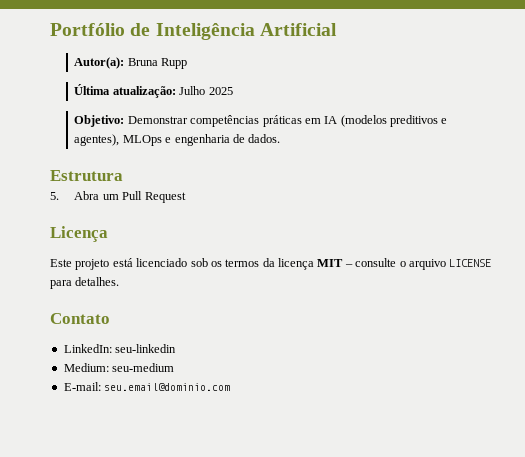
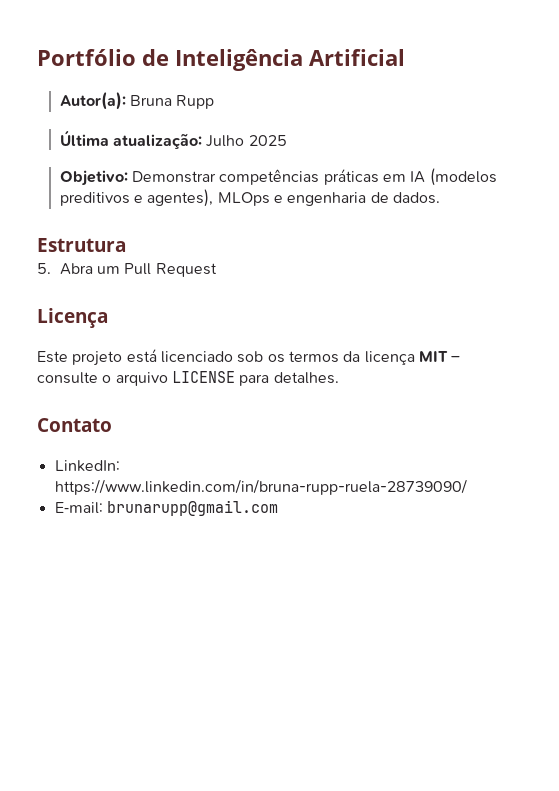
[115,344,177,353] [63,363,175,372] seu‑linkedin // Medium: seu‑medium -> [54,479,467,495] https://www.linkedin.com/in/bruna-rupp-ruela-28739090/
[104,383,231,391] seu.email@dominio.com -> [106,500,278,516] brunarupp@gmail.com

